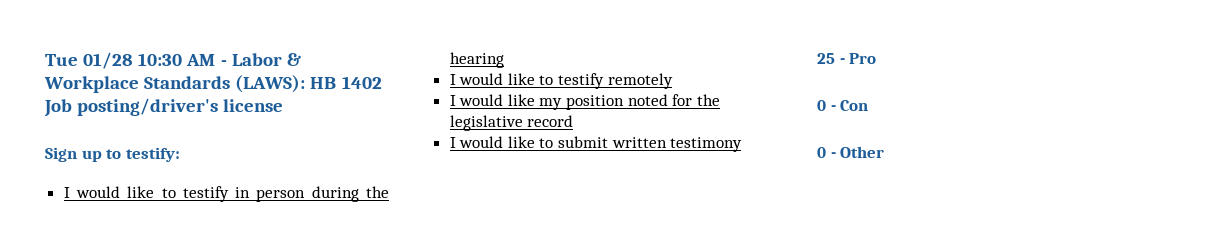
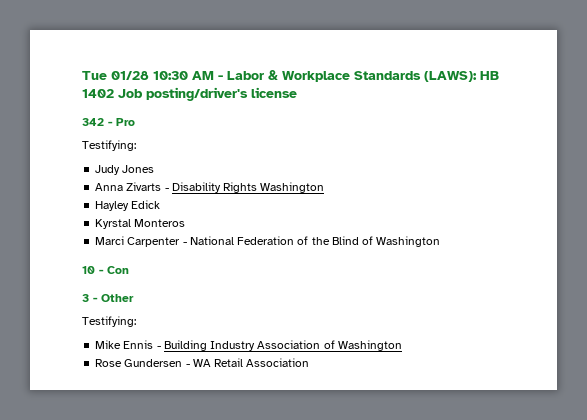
[45,147,180,162] [63,186,389,202] [449,52,504,68] [449,73,673,89] [449,94,720,110] [449,115,574,131] [449,136,743,152] [817,53,877,64] [817,100,826,111] Sign up to testify: // I would like to testify in person during the hearing // I would like to testify remotely // I would like my position noted for the legislative record // I would like to submit written testimony // 25 - Pro // 0 -> [82,118,135,126] [82,140,136,151] [95,165,155,175] [95,182,325,193] [95,200,161,211] [95,219,186,229] [95,236,441,247] [82,266,95,274] 342 - Pro // Testifying: // Judy Jones // Anna Zivarts - Disability Rights Washington // Hayley Edick // Kyrstal Monteros // Marci Carpenter - National Federation of the Blind of Washington // 10
[817,147,826,158] 0 -> [82,294,89,302] 3
(885, 152) none -> [82,316,136,327] [95,340,402,351] [95,358,310,367] // Testifying: // Mike Ennis - Building Industry Association of Washington // Rose Gundersen - WA Retail Association

